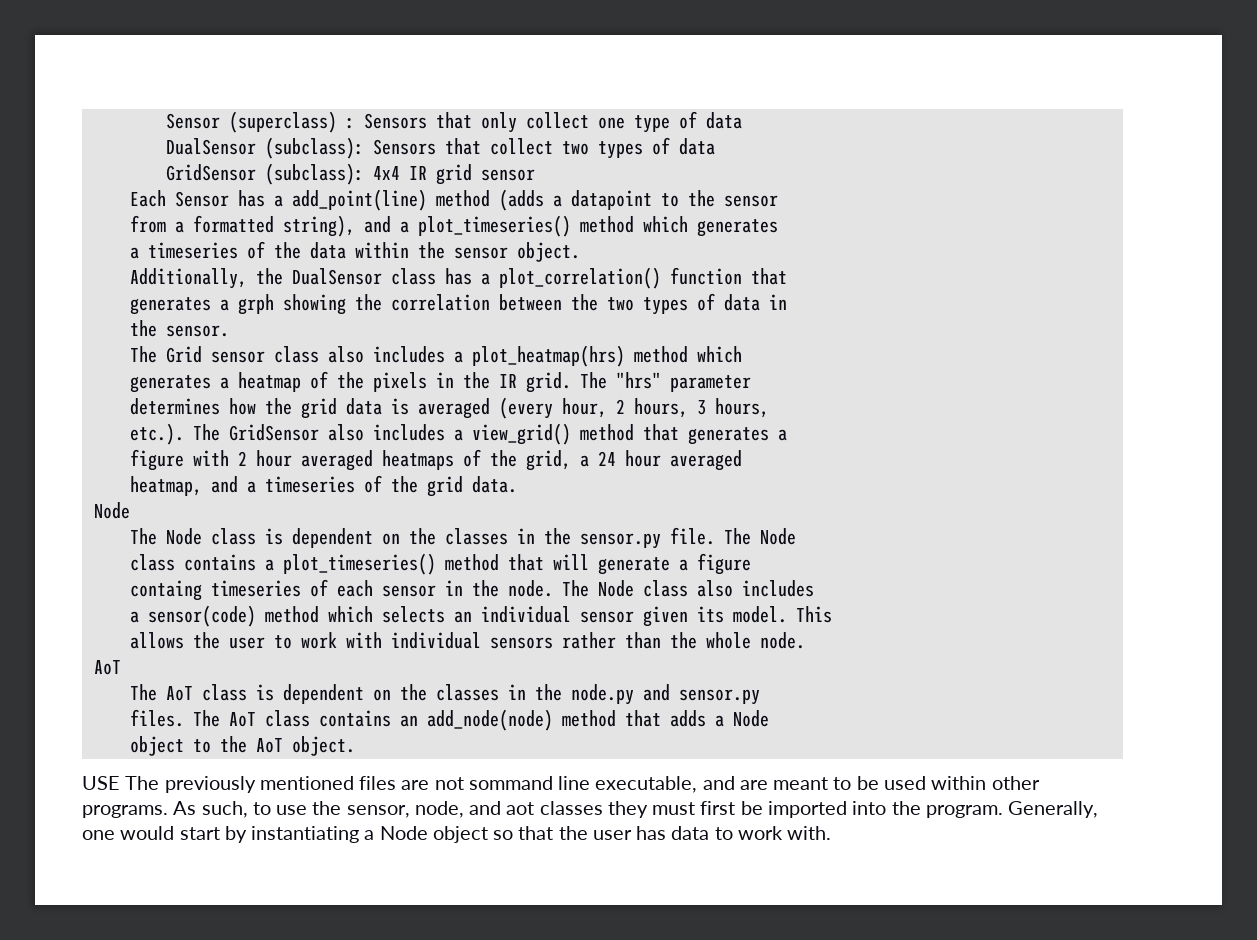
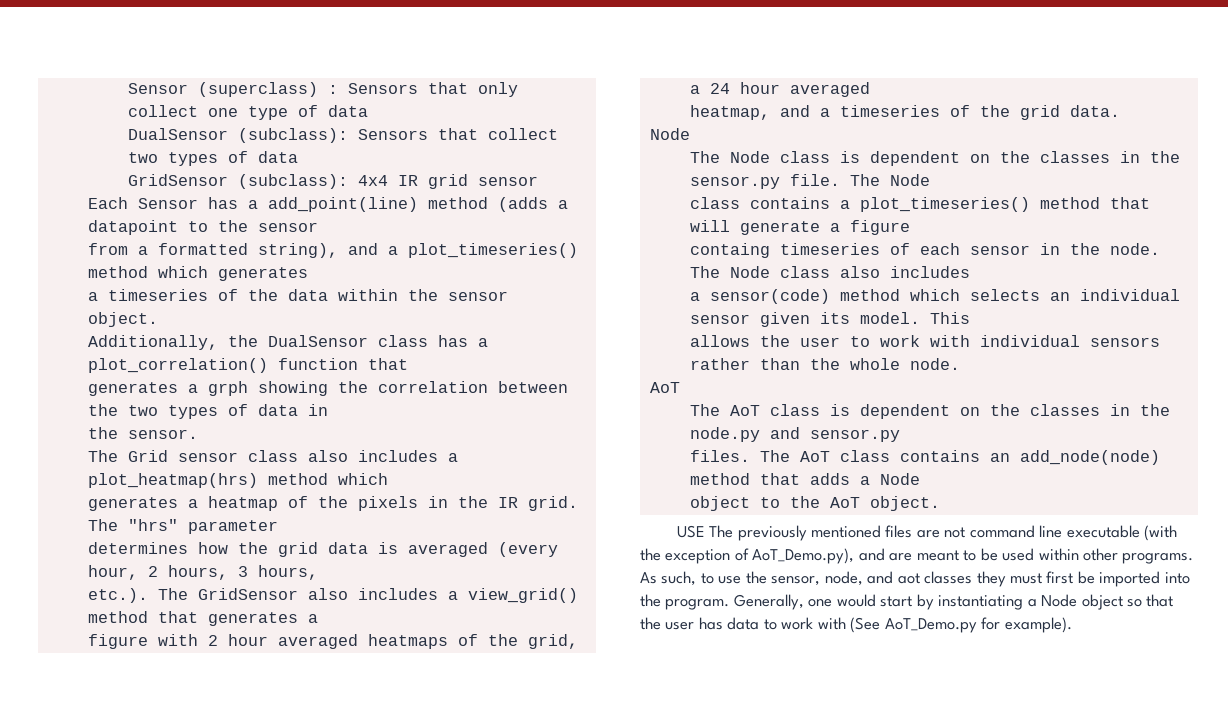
[468,776,698,793] sommand line executable, -> [969,525,1178,541] [640,548,855,564] command line executable (with the exception of AoT_Demo.py),
[787,826,832,840] with. -> [817,617,1072,633] with (See AoT_Demo.py for example).

